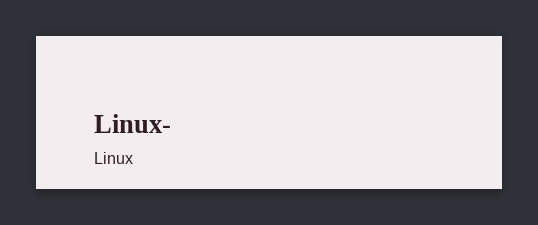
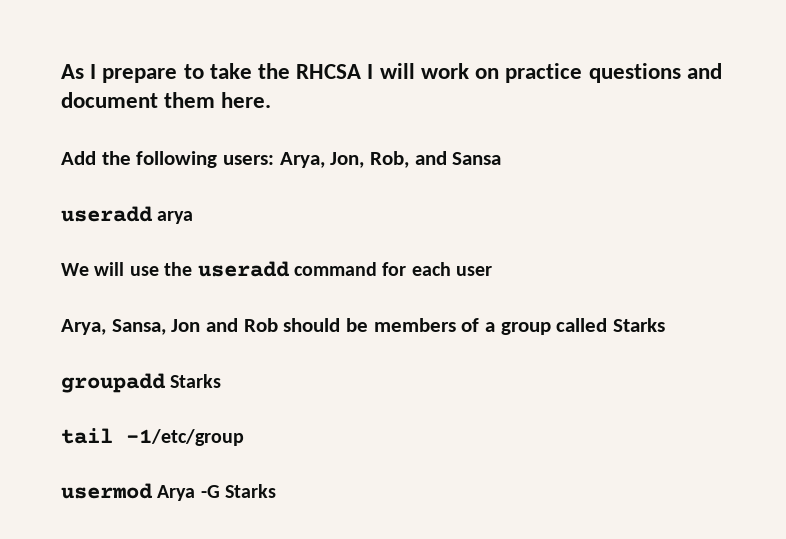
[94,114,171,133] [94,152,133,164] Linux- // Linux -> [61,63,722,83] [61,92,272,108] [61,151,502,168] [61,206,194,224] [61,261,493,277] [61,318,666,335] [61,373,222,393] [61,428,244,446] [61,483,277,501] As I prepare to take the RHCSA I will work on practice questions and document them here. // Add the following users: Arya, Jon, Rob, and Sansa // useradd arya // We will use the useradd command for each user // Arya, Sansa, Jon and Rob should be members of a group called Starks // groupadd Starks // tail -1/etc/group // usermod Arya -G Starks

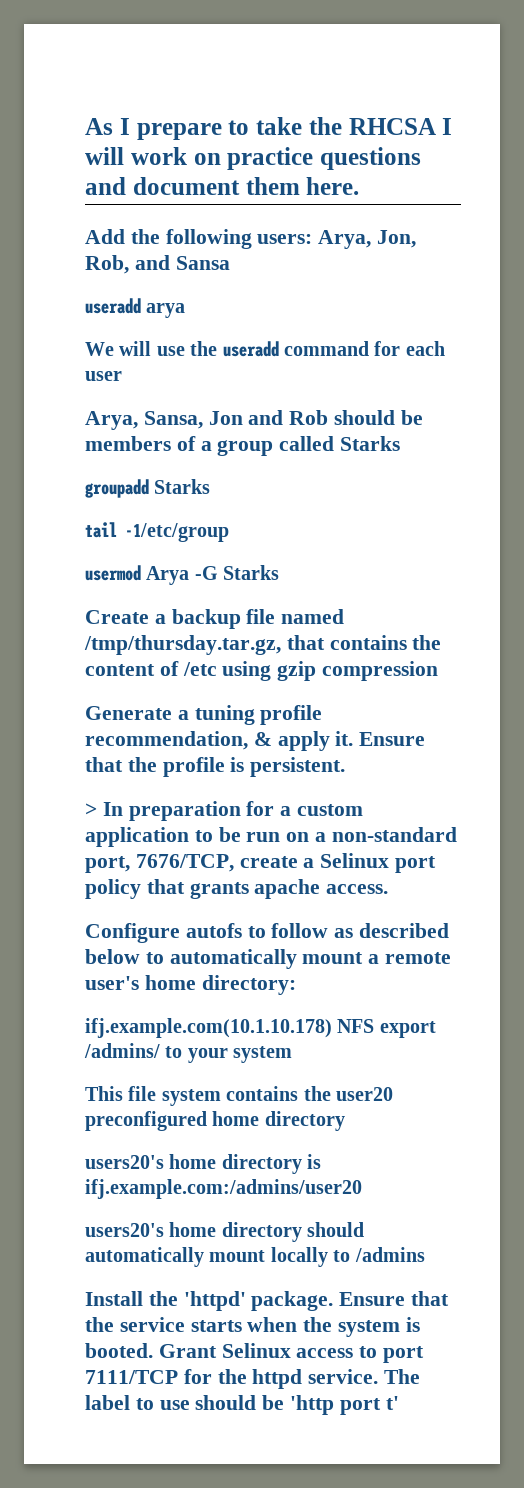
(277, 491) none -> [85,609,345,629] [84,635,442,655] [85,661,439,681] [85,705,323,725] [85,731,426,751] [85,757,346,777] [85,801,364,821] [85,827,457,847] [85,853,437,873] [85,879,389,899] [85,923,450,943] [85,949,452,969] [85,975,296,995] [85,1018,436,1038] [84,1043,293,1063] [85,1086,393,1106] [85,1111,345,1131] [85,1154,322,1174] [85,1179,362,1199] [85,1222,365,1242] [85,1247,425,1267] [85,1291,450,1311] [85,1317,420,1337] [85,1343,425,1363] [85,1369,421,1389] [85,1395,399,1415] // Create a backup file named /tmp/thursday.tar.gz, that contains the content of /etc using gzip compression // Generate a tuning profile recommendation, & apply it. Ensure that the profile is persistent. // > In preparation for a custom application to be run on a non-standard port, 7676/TCP, create a Selinux port policy that grants apache access. // Configure autofs to follow as described below to automatically mount a remote user's home directory: // ifj.example.com(10.1.10.178) NFS export /admins/ to your system // This file system contains the user20 preconfigured home directory // users20's home directory is ifj.example.com:/admins/user20 // users20's home directory should automatically mount locally to /admins // Install the 'httpd' package. Ensure that the service starts when the system is booted. Grant Selinux access to port 7111/TCP for the httpd service. The label to use should be 'http port t'

